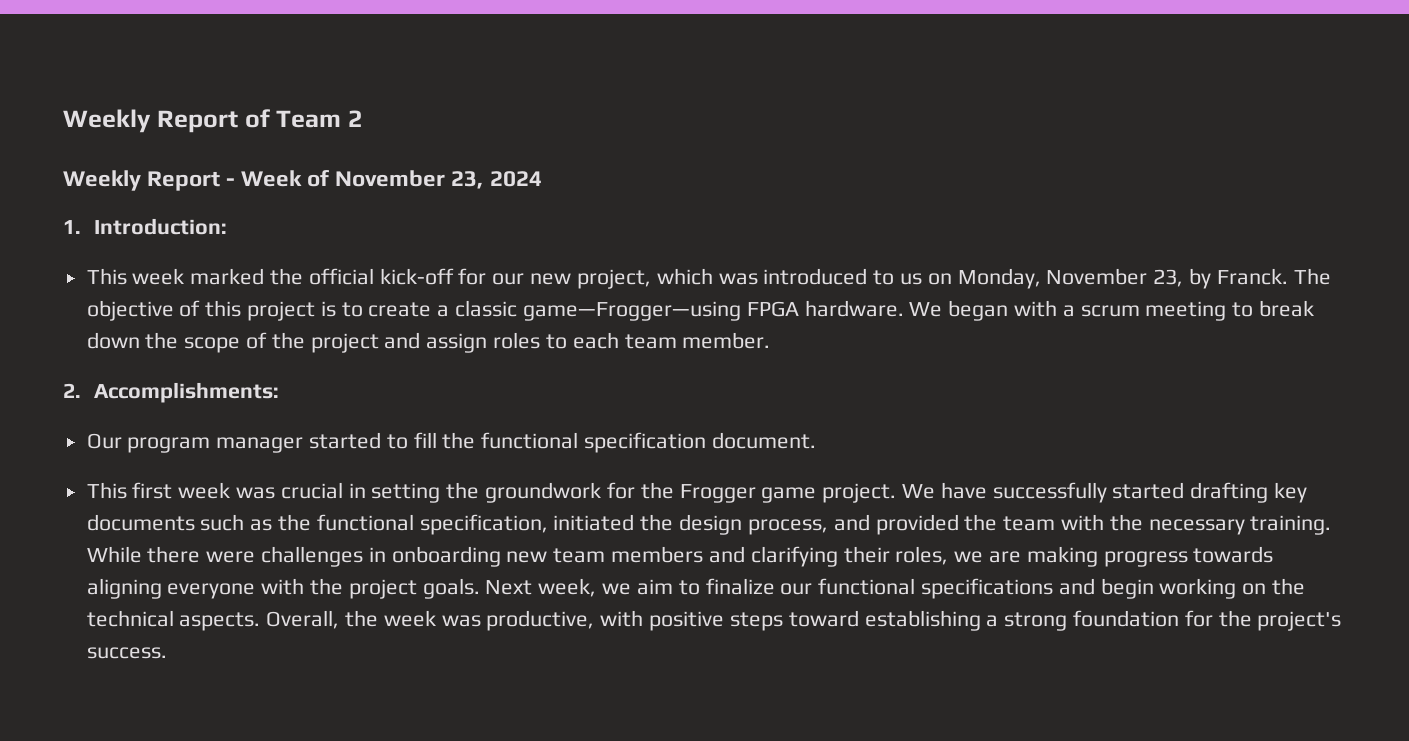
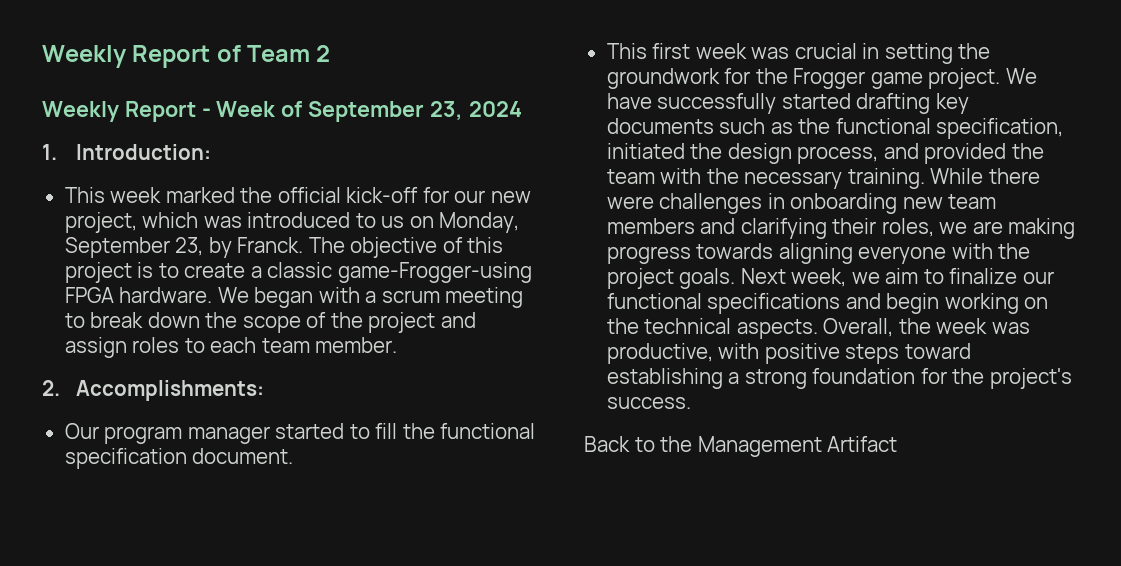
[335,170,446,187] November -> [308,101,425,122] September
[1046,268,1148,285] November -> [64,237,170,258] September
[522,301,741,321] game—Frogger—using -> [337,262,532,283] game-Frogger-using
(167, 653) none -> [584,436,898,457] // Back to the Management Artifact

